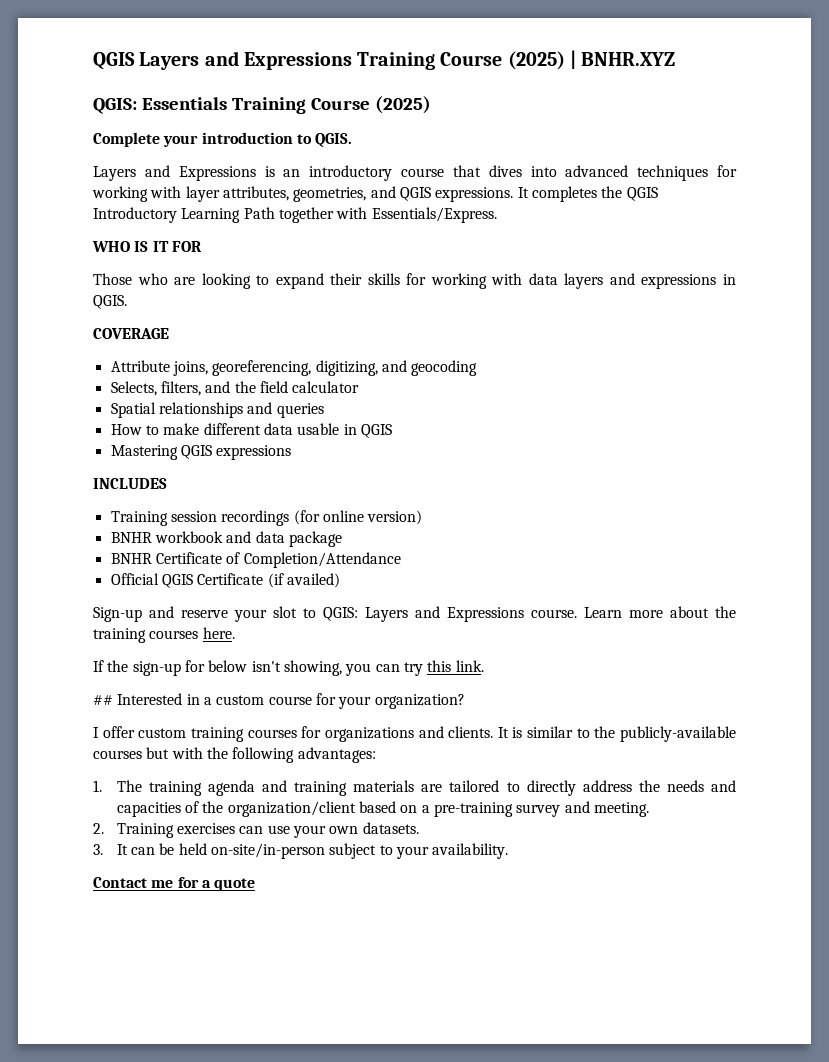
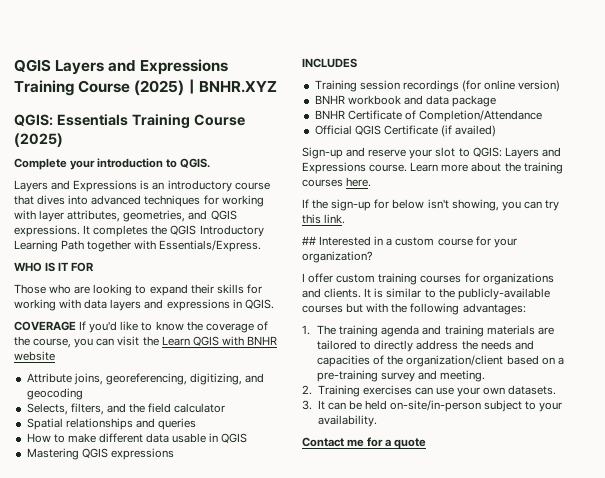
(169, 333) none -> [79,321,268,333] [14,336,277,348] [14,351,55,361] If you'd like to know the coverage of the course, you can visit the Learn QGIS with BNHR website

